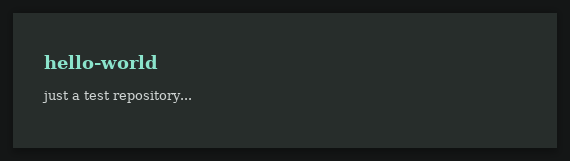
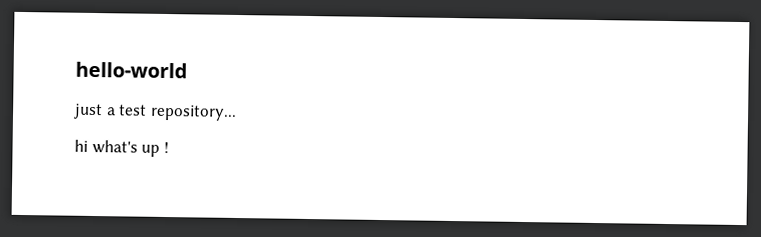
(192, 97) none -> [74,139,169,157] // hi what's up !

